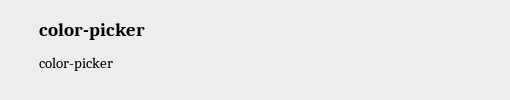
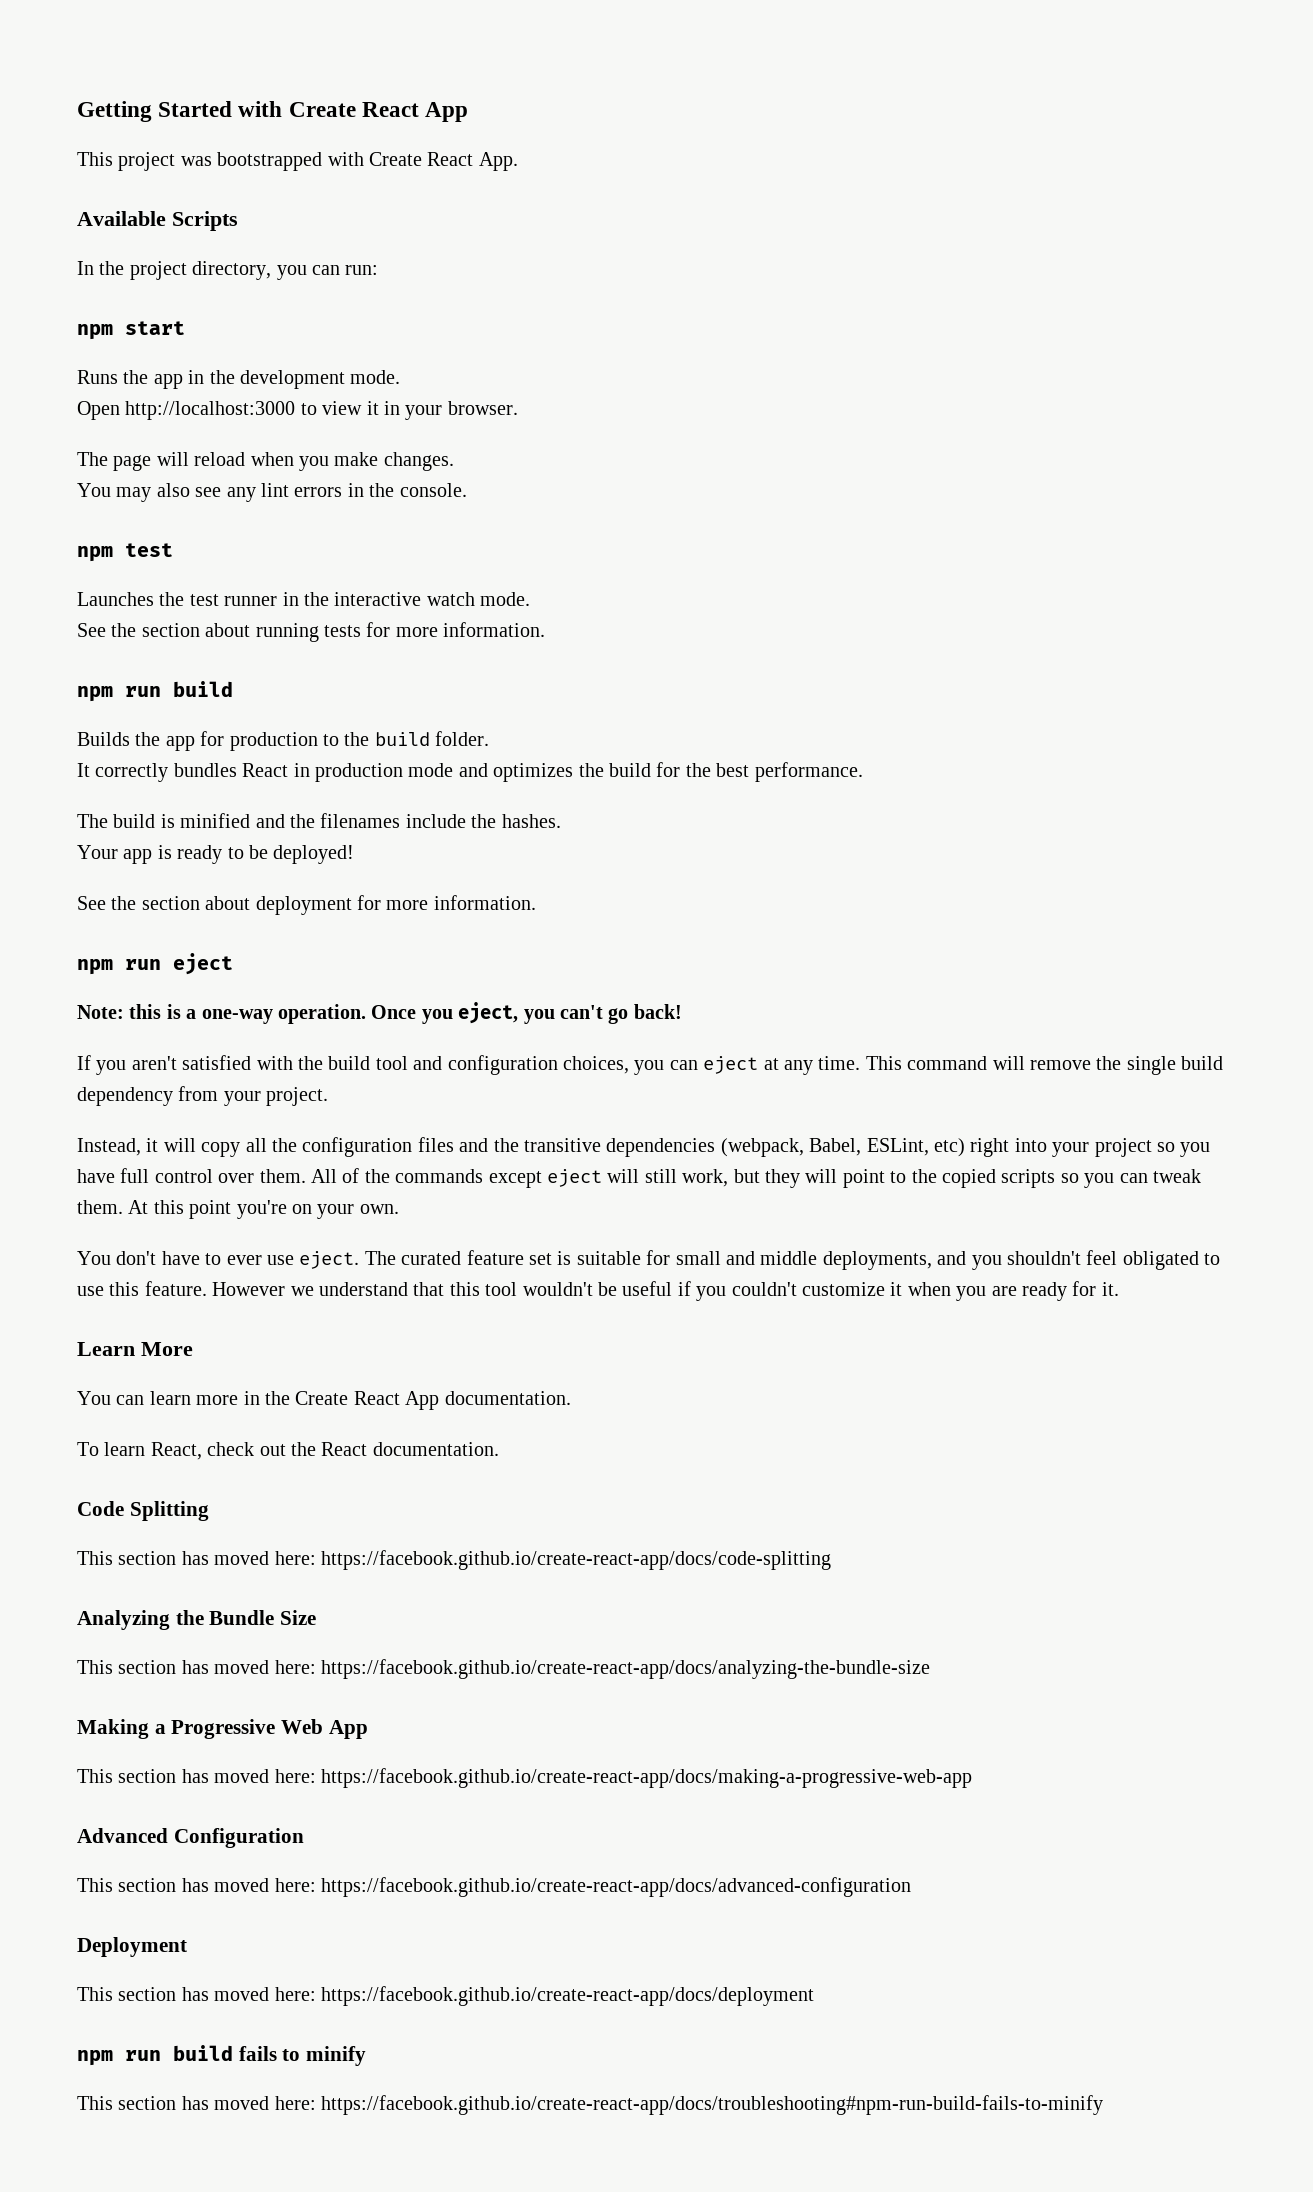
[39,23,145,40] [39,57,113,71] color-picker // color-picker -> [77,101,469,122] [77,152,518,171] [77,211,238,231] [77,261,379,280] [77,321,185,340] [77,370,401,389] [77,401,518,420] [77,452,454,471] [77,483,467,502] [77,543,173,562] [77,592,531,606] [77,622,546,642] [77,681,233,702] [77,731,490,751] [77,762,863,782] [77,813,561,828] [77,845,355,864] [77,895,536,915] [77,953,233,975] [77,1002,682,1024] [77,1055,1224,1075] [77,1086,329,1106] [77,1137,1211,1157] [77,1168,1201,1188] [77,1200,399,1219] [77,1250,1221,1270] [77,1281,1119,1301] [77,1342,193,1356] [77,1391,571,1410] [77,1442,499,1460] [77,1501,209,1521] [77,1550,831,1570] [77,1610,317,1630] [77,1659,930,1679] [77,1719,368,1739] [77,1768,972,1788] [77,1828,304,1848] [77,1877,911,1897] [77,1937,187,1957] [77,1986,814,2006] [77,2045,367,2066] [77,2095,1103,2115] Getting Started with Create React App // This project was bootstrapped with Create React App. // Available Scripts // In the project directory, you can run: // npm start // Runs the app in the development mode. // Open http://localhost:3000 to view it in your browser. // The page will reload when you make changes. // You may also see any lint errors in the console. // npm test // Launches the test runner in the interactive watch mode. // See the section about running tests for more information. // npm run build // Builds the app for production to the build folder. // It correctly bundles React in production mode and optimizes the build for the best performance. // The build is minified and the filenames include the hashes. // Your app is ready to be deployed! // See the section about deployment for more information. // npm run eject // Note: this is a one-way operation. Once you eject, you can't go back! // If you aren't satisfied with the build tool and configuration choices, you can eject at any time. This command will remove the single build dependency from your project. // Instead, it will copy all the configuration files and the transitive dependencies (webpack, Babel, ESLint, etc) right into your project so you have full control over them. All of the commands except eject will still work, but they will point to the copied scripts so you can tweak them. At this point you're on your own. // You don't have to ever use eject. The curated feature set is suitable for small and middle deployments, and you shouldn't feel obligated to use this feature. However we understand that this tool wouldn't be useful if you couldn't customize it when you are ready for it. // Learn More // You can learn more in the Create React App documentation. // To learn React, check out the React documentation. // Code Splitting // This section has moved here: https://facebook.github.io/create-react-app/docs/code-splitting // Analyzing the Bundle Size // This section has moved here: https://facebook.github.io/create-react-app/docs/analyzing-the-bundle-size // Making a Progressive Web App // This section has moved here: https://facebook.github.io/create-react-app/docs/making-a-progressive-web-app // Advanced Configuration // This section has moved here: https://facebook.github.io/create-react-app/docs/advanced-configuration // Deployment // This section has moved here: https://facebook.github.io/create-react-app/docs/deployment // npm run build fails to minify // This section has moved here: https://facebook.github.io/create-react-app/docs/troubleshooting#npm-run-build-fails-to-minify

